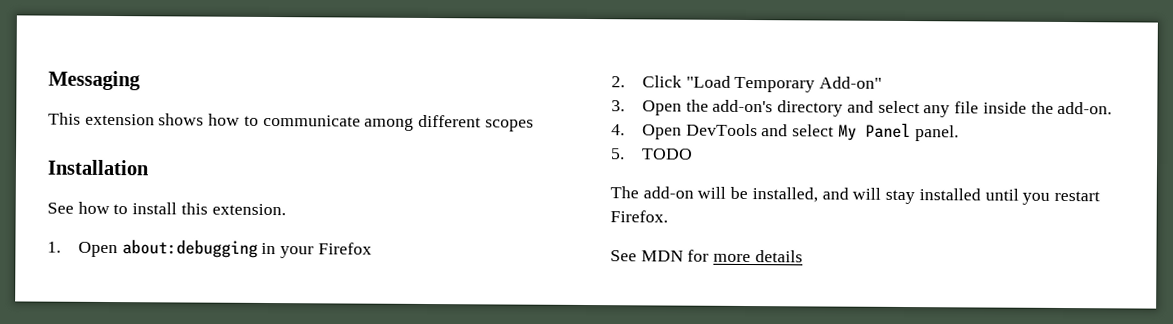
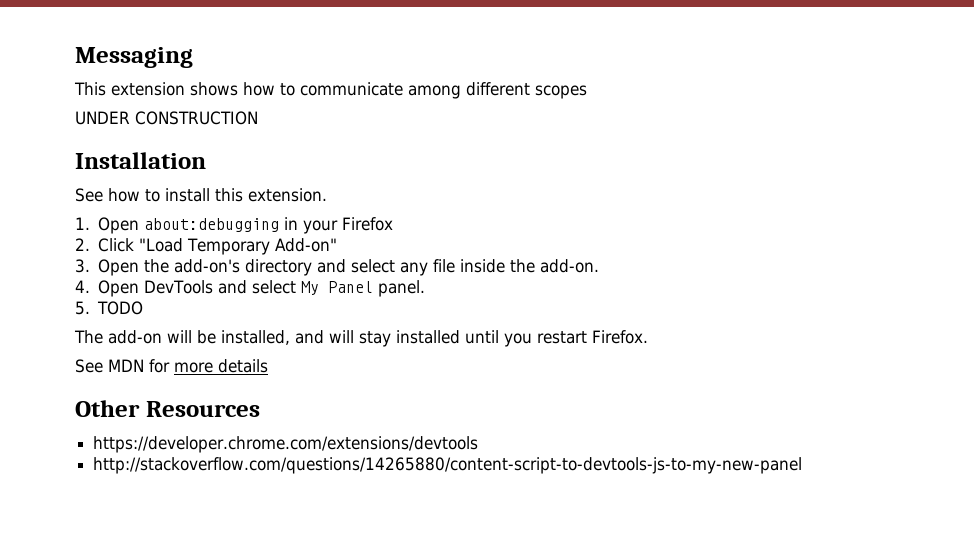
(534, 125) none -> [75,111,258,125] // UNDER CONSTRUCTION
(803, 256) none -> [75,400,260,417] [93,436,479,453] [93,457,803,474] // Other Resources // https://developer.chrome.com/extensions/devtools // http://stackoverflow.com/questions/14265880/content-script-to-devtools-js-to-my-new-panel

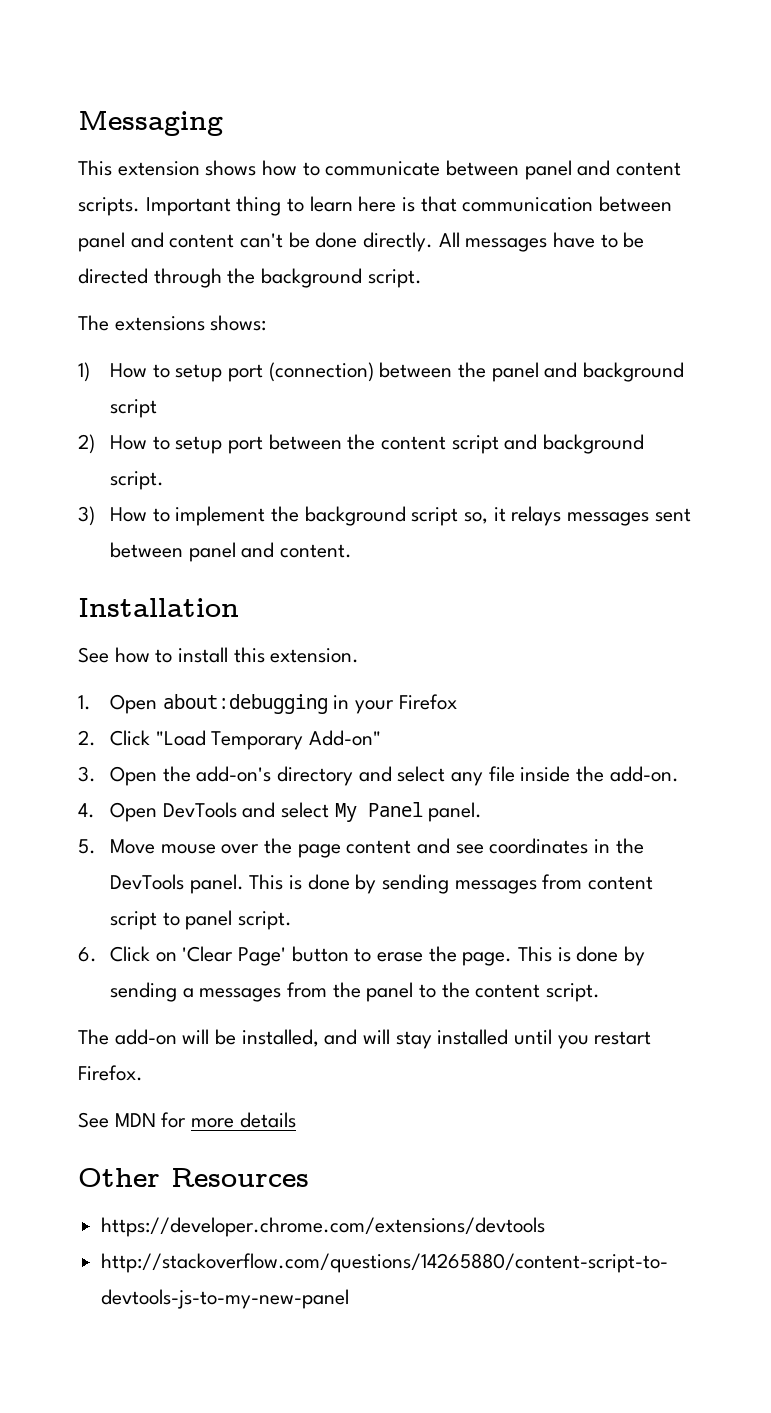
[408,82,587,99] [75,111,258,125] among different scopes // UNDER CONSTRUCTION -> [446,160,682,180] [78,196,673,216] [78,232,645,252] [78,268,422,288] [78,315,267,331] [78,362,685,382] [110,399,158,418] [78,434,645,454] [110,471,165,490] [78,506,691,526] [110,542,353,562] between panel and content scripts. Important thing to learn here is that communication between panel and content can't be done directly. All messages have to be directed through the background script. // The extensions shows: // 1) How to setup port (connection) between the panel and background script // 2) How to setup port between the content script and background script. // 3) How to implement the background script so, it relays messages sent between panel and content.
[97,301,144,315] TODO -> [110,838,644,858] [110,874,654,894] [110,910,293,930] [78,946,646,966] [110,982,601,1002] Move mouse over the page content and see coordinates in the DevTools panel. This is done by sending messages from content script to panel script. // 6. Click on 'Clear Page' button to erase the page. This is done by sending a messages from the panel to the content script.

